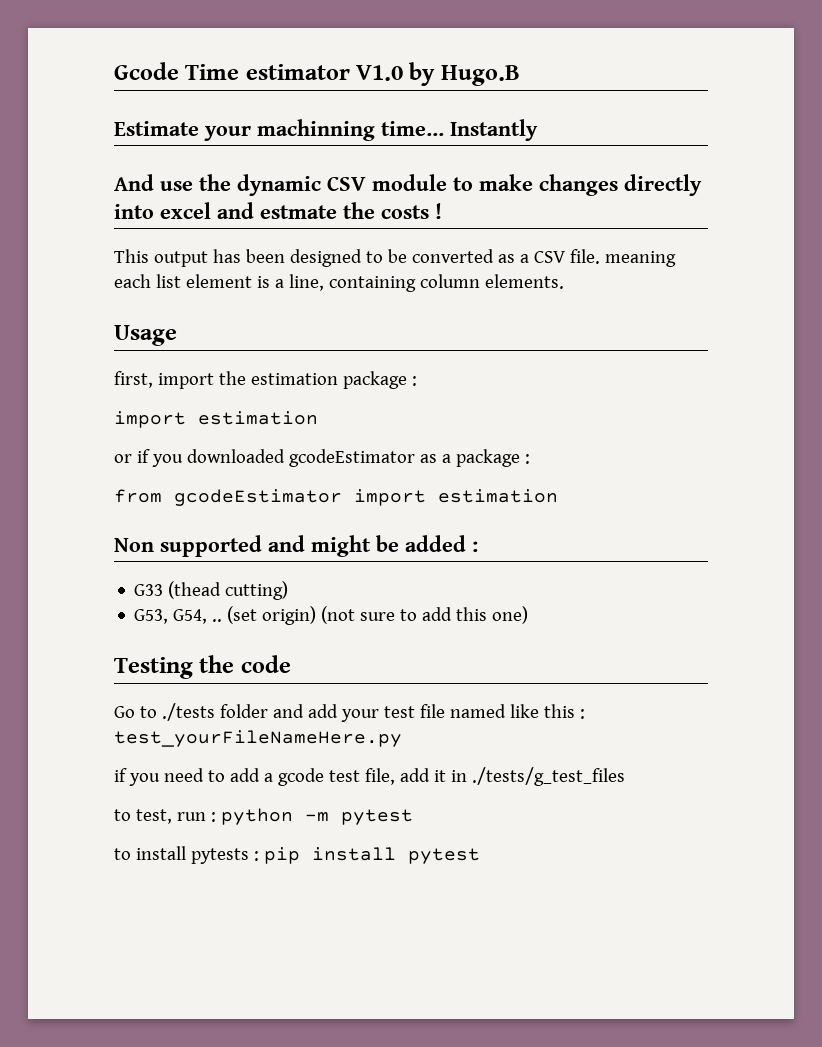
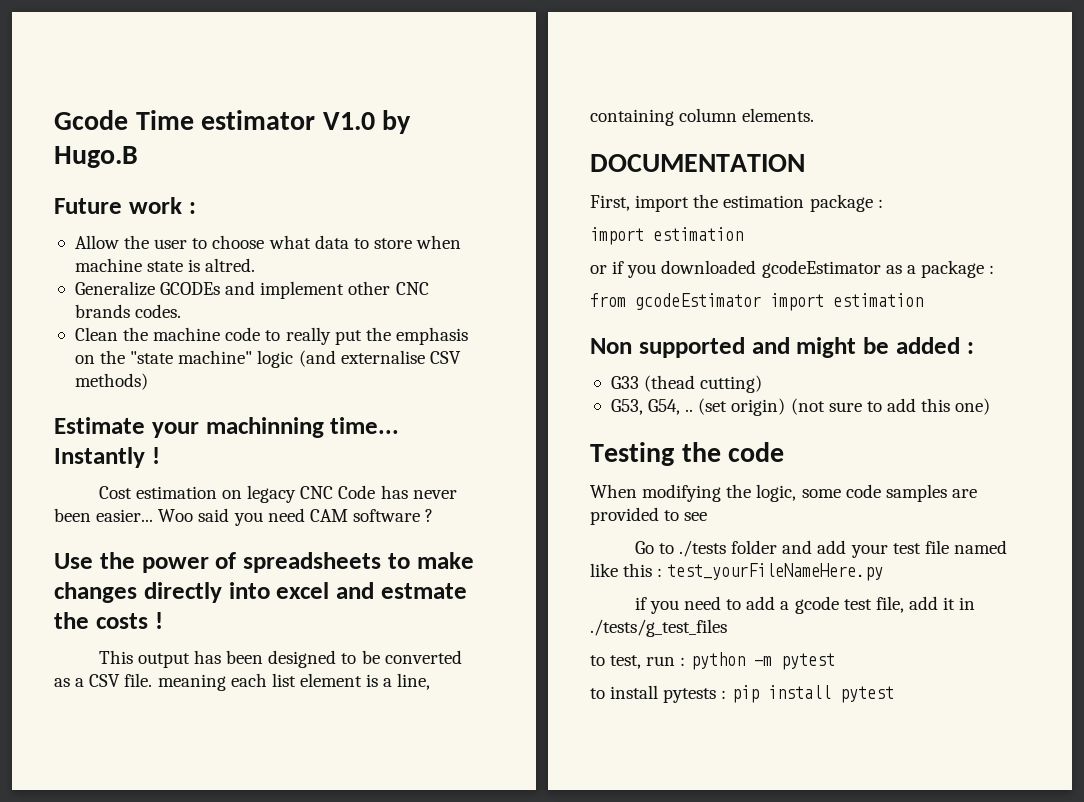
(520, 75) none -> [54,197,196,214] [74,235,462,249] [74,258,256,272] [74,281,429,299] [74,304,182,318] [74,327,468,345] [74,350,461,368] [74,373,148,390] // Future work : // Allow the user to choose what data to store when machine state is altred. // Generalize GCODEs and implement other CNC brands codes. // Clean the machine code to really put the emphasis on the "state machine" logic (and externalise CSV methods)
[114,174,447,196] // And use the dynamic CSV module -> [151,447,160,464] [98,485,457,503] [54,508,434,526] [54,552,381,573] ! // Cost estimation on legacy CNC Code has never been easier... Woo said you need CAM software ? // Use the power of spreadsheets
[114,325,177,346] [114,371,153,388] Usage // first, -> [590,154,805,172] [590,195,630,211] DOCUMENTATION // First,
(291, 664) none -> [590,484,977,502] [590,507,708,525] // When modifying the logic, some code samples are provided to see

